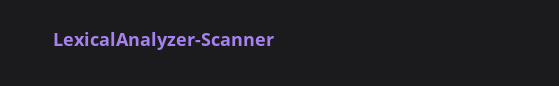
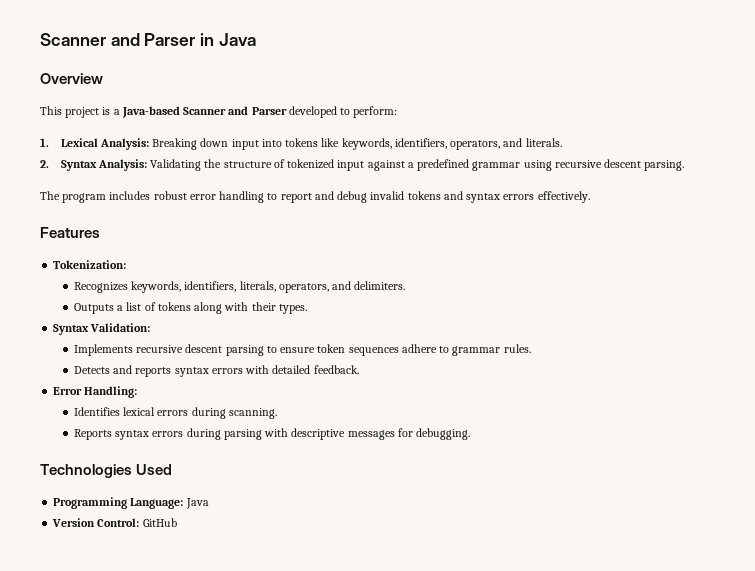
[53,32,274,50] LexicalAnalyzer-Scanner -> [40,33,256,46] [40,73,103,84] [40,106,398,118] [40,138,562,150] [40,159,685,171] [40,191,590,203] [40,227,100,238] [53,260,127,269] [73,281,406,293] [73,302,307,314] [53,323,151,335] [73,344,531,356] [73,365,359,377] [53,386,138,398] [73,407,277,419] [73,428,471,440] [40,464,173,478] [53,497,209,509] [52,518,177,527] Scanner and Parser in Java // Overview // This project is a Java-based Scanner and Parser developed to perform: // 1. Lexical Analysis: Breaking down input into tokens like keywords, identifiers, operators, and literals. // 2. Syntax Analysis: Validating the structure of tokenized input against a predefined grammar using recursive descent parsing. // The program includes robust error handling to report and debug invalid tokens and syntax errors effectively. // Features // Tokenization: // Recognizes keywords, identifiers, literals, operators, and delimiters. // Outputs a list of tokens along with their types. // Syntax Validation: // Implements recursive descent parsing to ensure token sequences adhere to grammar rules. // Detects and reports syntax errors with detailed feedback. // Error Handling: // Identifies lexical errors during scanning. // Reports syntax errors during parsing with descriptive messages for debugging. // Technologies Used // Programming Language: Java // Version Control: GitHub

